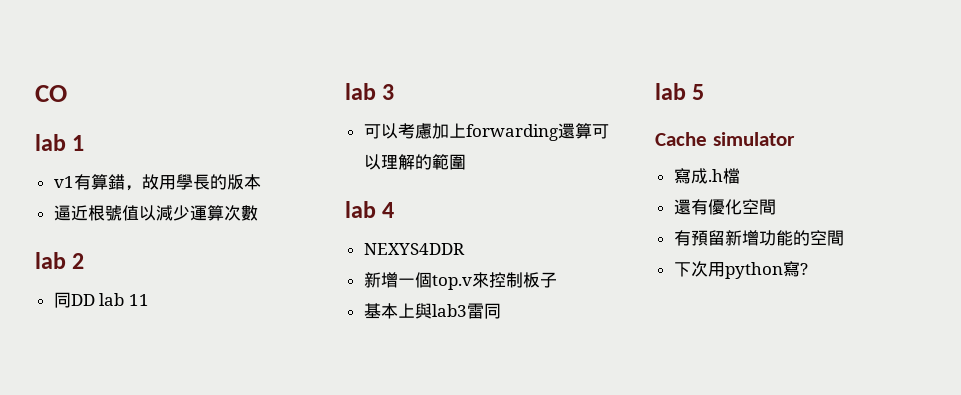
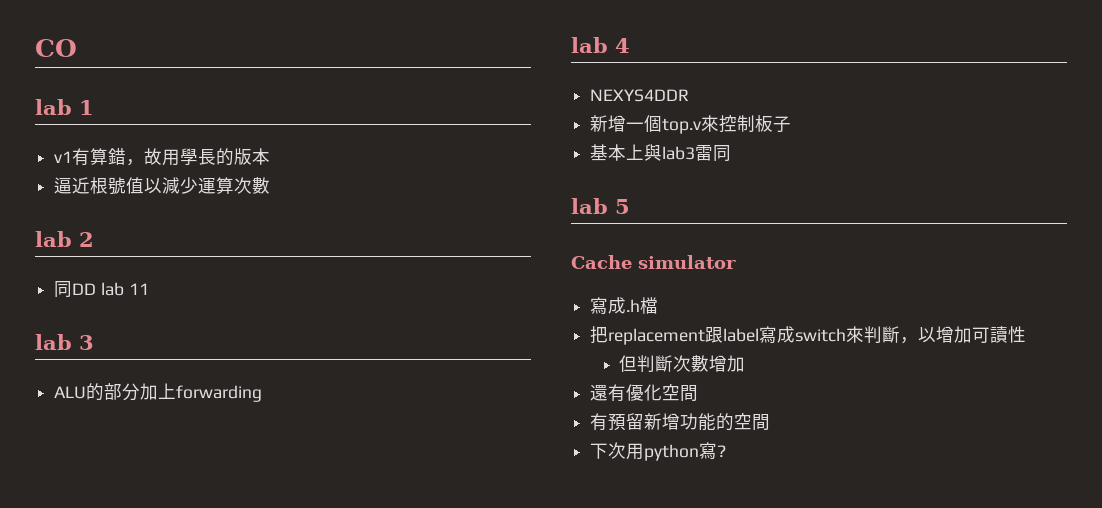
[363,123,432,139] 可以考慮 -> [54,383,141,401] ALU的部分
[557,123,609,139] [363,154,466,170] 還算可以理解的範圍 -> (263, 393) none
(740, 176) none -> [590,326,1027,345] [619,355,746,372] // 把replacement跟label寫成switch來判斷，以增加可讀性 // 但判斷次數增加

